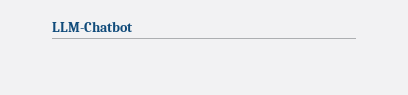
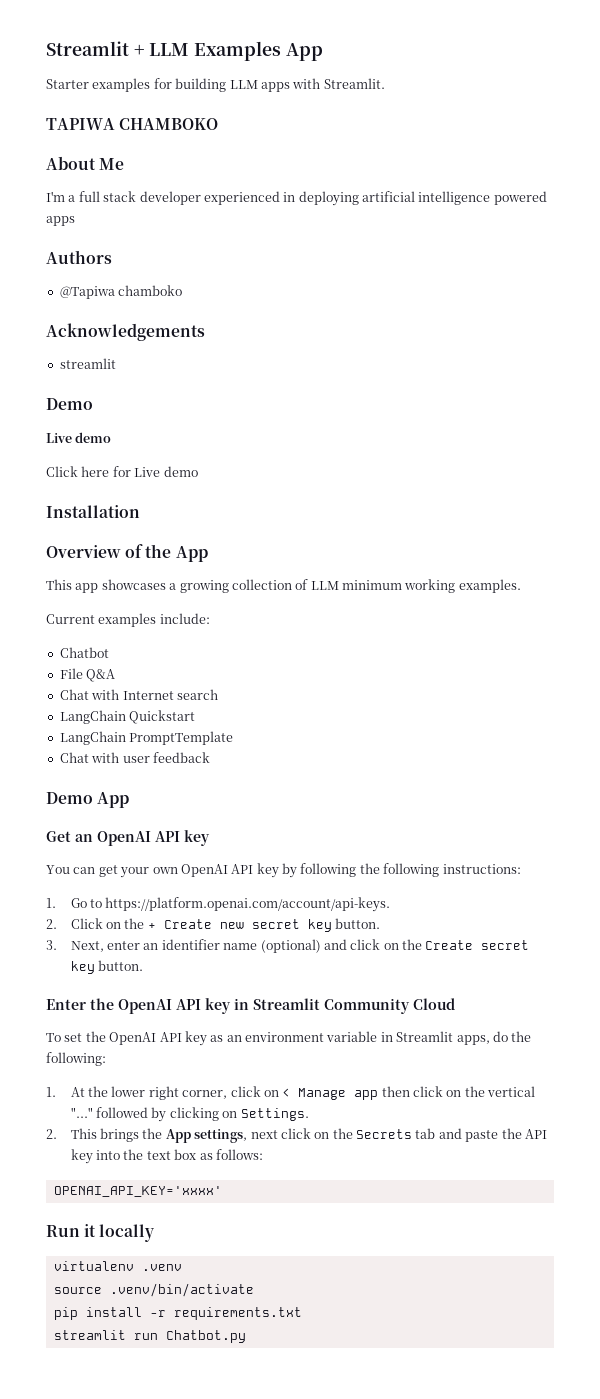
[52,21,133,32] LLM-Chatbot -> [46,41,323,61] [46,78,385,92] [46,118,219,130] [46,156,125,170] [46,191,547,206] [46,216,75,226] [46,250,112,264] [59,285,183,299] [46,323,205,341] [59,358,116,369] [46,398,93,410] [46,432,112,443] [46,466,198,477] [46,505,140,518] [46,544,208,562] [46,579,521,593] [46,613,210,627] [59,647,109,658] [59,668,116,682] [59,689,218,700] [59,710,196,724] [59,731,234,745] [59,752,210,763] [46,792,130,808] [46,830,210,846] [46,863,521,878] [46,897,391,912] [46,918,381,932] [46,939,530,953] [70,960,144,974] [46,998,455,1014] [46,1031,532,1046] [46,1052,106,1066] [46,1086,536,1100] [70,1107,309,1122] [46,1128,547,1143] [70,1149,263,1164] [53,1186,222,1197] [46,1224,155,1242] [53,1261,182,1271] [53,1283,254,1297] [53,1307,302,1320] [53,1330,246,1343] Streamlit + LLM Examples App // Starter examples for building LLM apps with Streamlit. // TAPIWA CHAMBOKO // About Me // I'm a full stack developer experienced in deploying artificial intelligence powered apps // Authors // @Tapiwa chamboko // Acknowledgements // streamlit // Demo // Live demo // Click here for Live demo // Installation // Overview of the App // This app showcases a growing collection of LLM minimum working examples. // Current examples include: // Chatbot // File Q&A // Chat with Internet search // LangChain Quickstart // LangChain PromptTemplate // Chat with user feedback // Demo App // Get an OpenAI API key // You can get your own OpenAI API key by following the following instructions: // 1. Go to https://platform.openai.com/account/api-keys. // 2. Click on the + Create new secret key button. // 3. Next, enter an identifier name (optional) and click on the Create secret key button. // Enter the OpenAI API key in Streamlit Community Cloud // To set the OpenAI API key as an environment variable in Streamlit apps, do the following: // 1. At the lower right corner, click on < Manage app then click on the vertical "..." followed by clicking on Settings. // 2. This brings the App settings, next click on the Secrets tab and paste the API key into the text box as follows: // OPENAI_API_KEY='xxxx' // Run it locally // virtualenv .venv // source .venv/bin/activate // pip install -r requirements.txt // streamlit run Chatbot.py

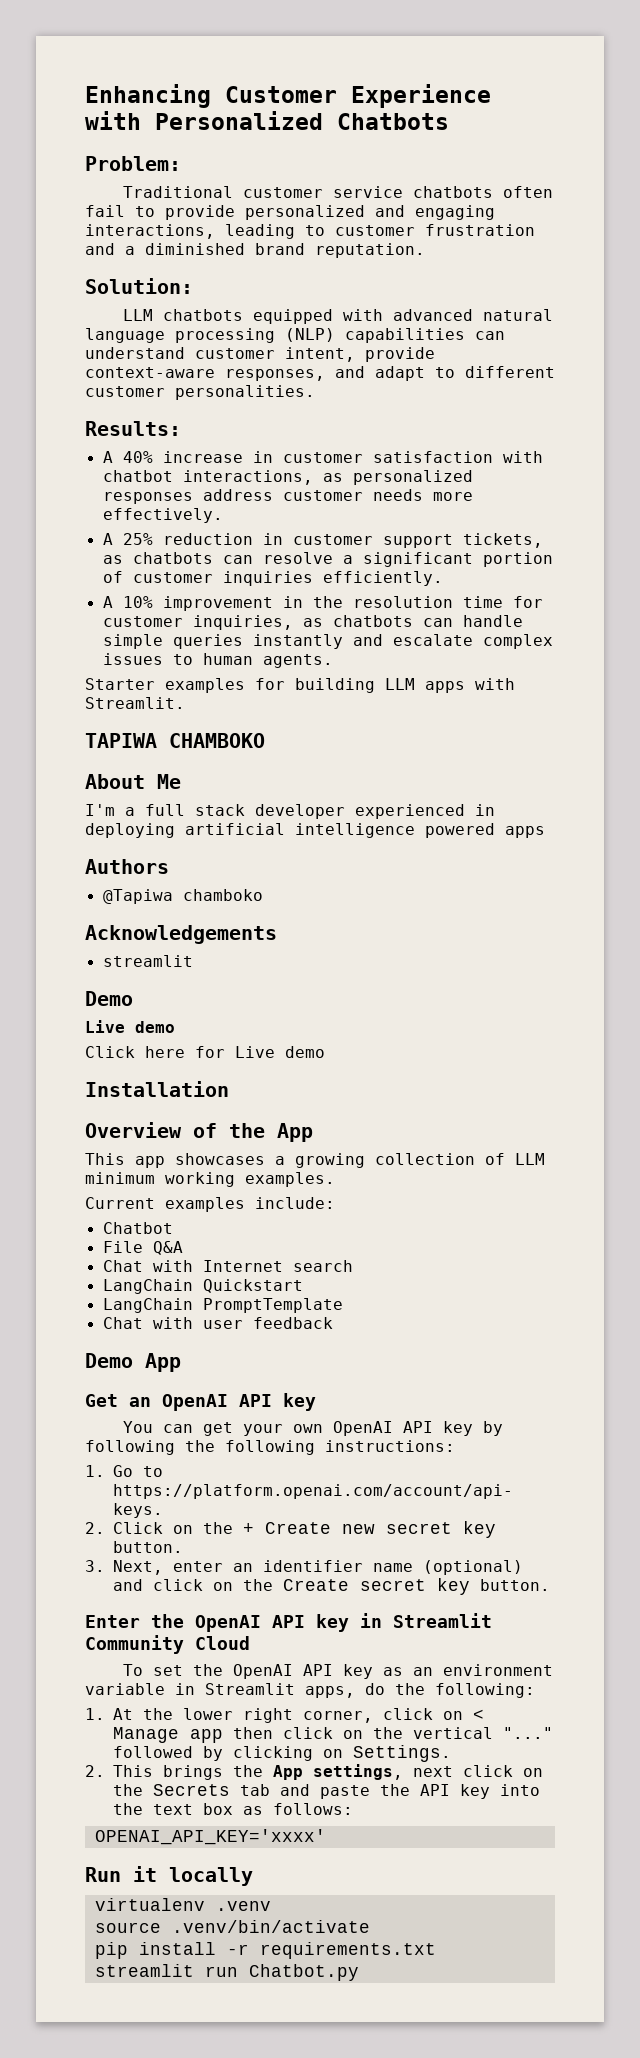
[46,41,323,61] Streamlit + LLM Examples App -> [85,84,491,108] [85,111,449,130] [85,156,181,171] [123,186,554,198] [85,205,495,220] [85,224,535,239] [85,243,425,258] [85,278,193,294] [123,309,554,324] [85,328,505,343] [85,347,435,362] [85,366,555,381] [85,385,315,400] [85,421,181,436] [102,451,543,463] [102,470,473,485] [102,489,473,504] [102,508,223,523] [102,533,543,548] [102,552,553,567] [102,571,443,586] [102,596,543,611] [102,615,523,630] [102,634,553,649] [102,653,333,668] Enhancing Customer Experience with Personalized Chatbots // Problem: // Traditional customer service chatbots often fail to provide personalized and engaging interactions, leading to customer frustration and a diminished brand reputation. // Solution: // LLM chatbots equipped with advanced natural language processing (NLP) capabilities can understand customer intent, provide context-aware responses, and adapt to different customer personalities. // Results: // A 40% increase in customer satisfaction with chatbot interactions, as personalized responses address customer needs more effectively. // A 25% reduction in customer support tickets, as chatbots can resolve a significant portion of customer inquiries efficiently. // A 10% improvement in the resolution time for customer inquiries, as chatbots can handle simple queries instantly and escalate complex issues to human agents.

